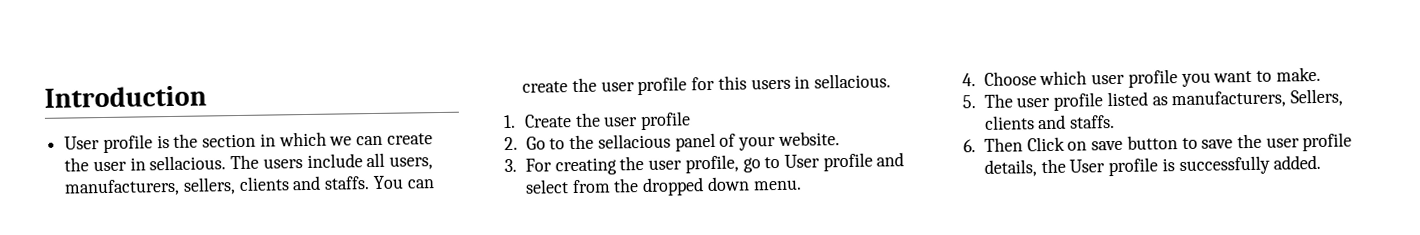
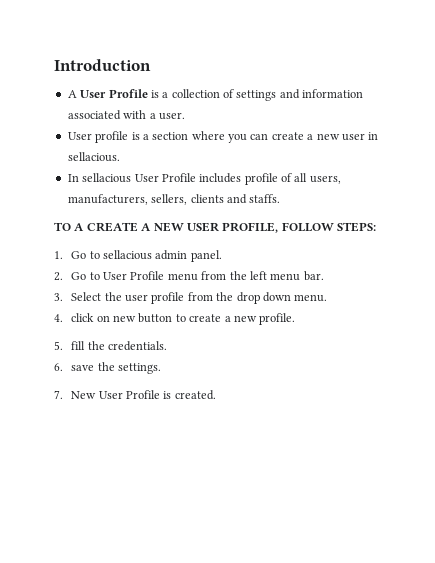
[64,131,433,154] [64,153,363,172] User profile is the section in which we can create the user in sellacious. The users include -> [67,89,364,101] [67,110,185,120] [67,131,379,143] [67,152,120,162] [67,173,292,185] A User Profile is a collection of settings and information associated with a user. // User profile is a section where you can create a new user in sellacious. // In sellacious User Profile includes profile of
[372,175,435,190] [522,73,892,96] [503,111,692,131] [504,131,840,152] [504,152,905,176] [524,177,705,197] You can create the user profile for this users in sellacious. // 1. Create the user profile // 2. Go to the sellacious panel of your website. // 3. For creating the user profile, go to User profile and select from the dropped -> [54,222,376,233] [54,250,222,262] [54,271,324,281] [54,292,260,304] // TO A CREATE A NEW USER PROFILE, FOLLOW STEPS: // 1. Go to sellacious admin panel. // 2. Go to User Profile menu from the left menu bar. // 3. Select the user profile from the drop
[983,66,1321,88] [962,88,1344,111] [984,114,1116,130] [963,132,1353,153] [983,154,1322,177] Choose which user profile you want to make. // 5. The user profile listed as manufacturers, Sellers, clients and staffs. // 6. Then Click on save button to save the user profile details, the User profile is successfully added. -> [71,313,296,325] [54,341,168,351] [54,362,162,374] [54,390,216,400] click on new button to create a new profile. // 5. fill the credentials. // 6. save the settings. // 7. New User Profile is created.

